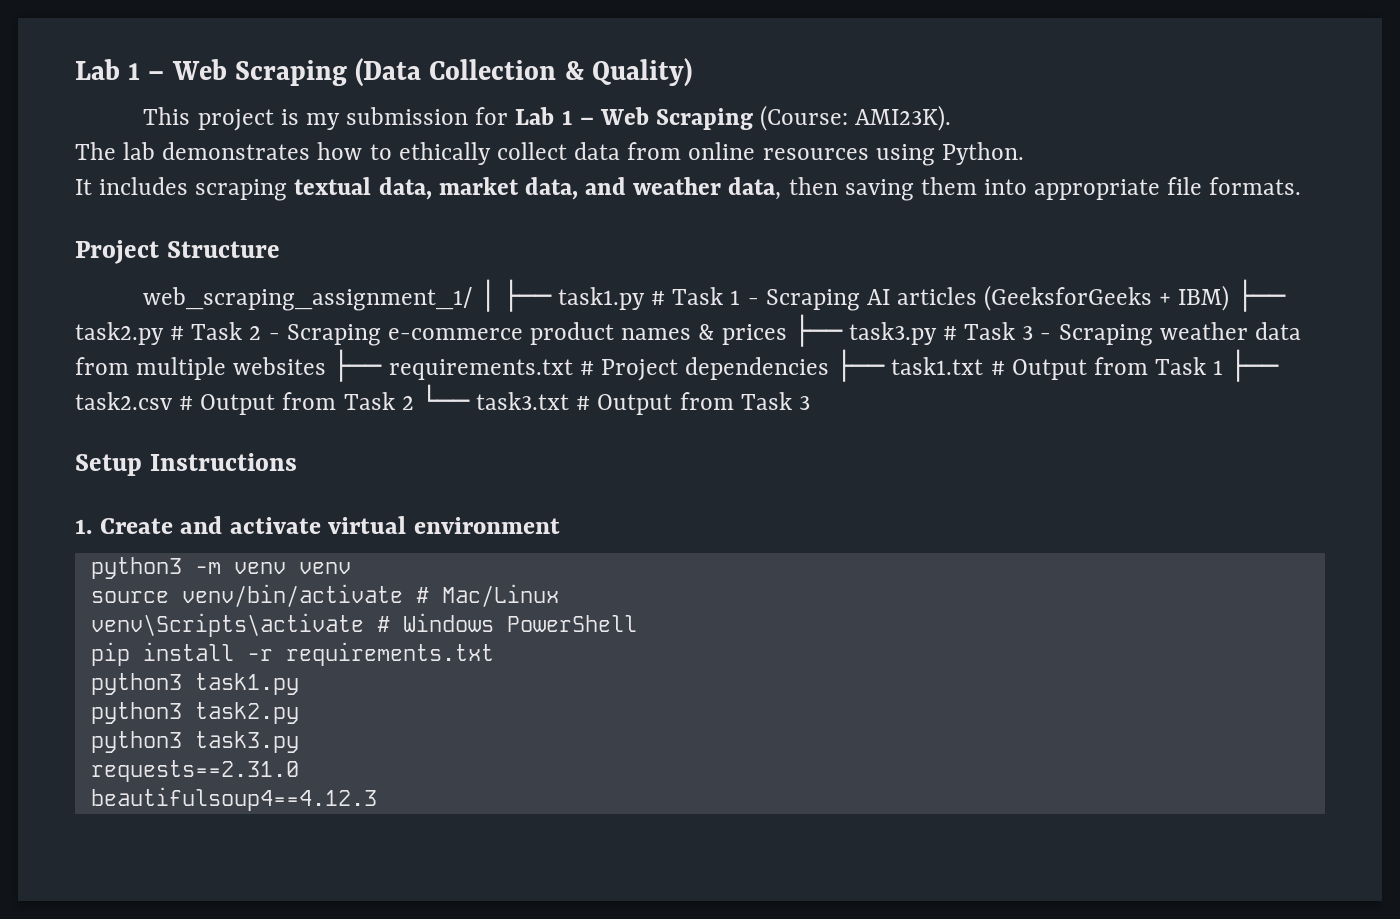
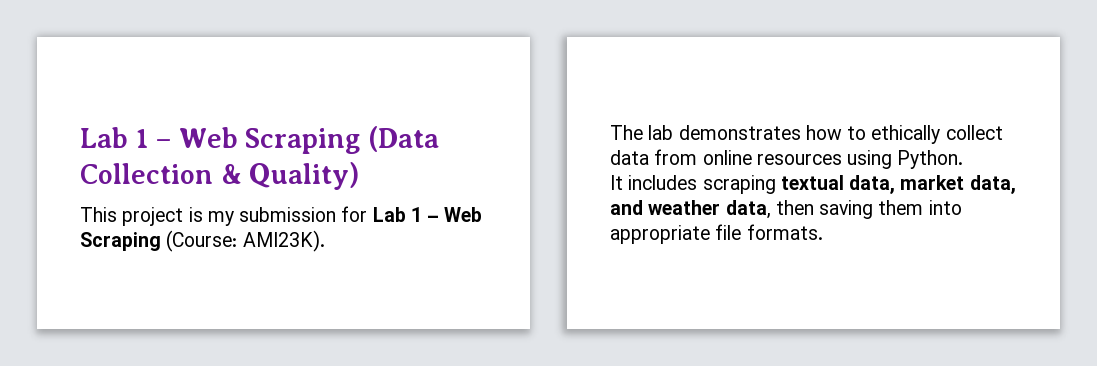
[75,240,280,264] [143,279,1286,312] [75,314,1301,347] [75,349,1280,382] [75,384,810,415] [75,453,297,476] [75,516,560,534] [90,557,351,579] [90,584,559,607] [90,613,637,637] [90,642,494,666] [90,673,299,695] [90,702,299,724] [90,731,299,753] [90,760,299,782] [90,787,377,811] // Project Structure // web_scraping_assignment_1/ │ ├── task1.py # Task 1 - Scraping AI articles (GeeksforGeeks + IBM) ├── task2.py # Task 2 - Scraping e-commerce product names & prices ├── task3.py # Task 3 - Scraping weather data from multiple websites ├── requirements.txt # Project dependencies ├── task1.txt # Output from Task 1 ├── task2.csv # Output from Task 2 └── task3.txt # Output from Task 3 // Setup Instructions // 1. Create and activate virtual environment // python3 -m venv venv // source venv/bin/activate # Mac/Linux // venv\Scripts\activate # Windows PowerShell // pip install -r requirements.txt // python3 task1.py // python3 task2.py // python3 task3.py // requests==2.31.0 // beautifulsoup4==4.12.3 -> (823, 232) none

